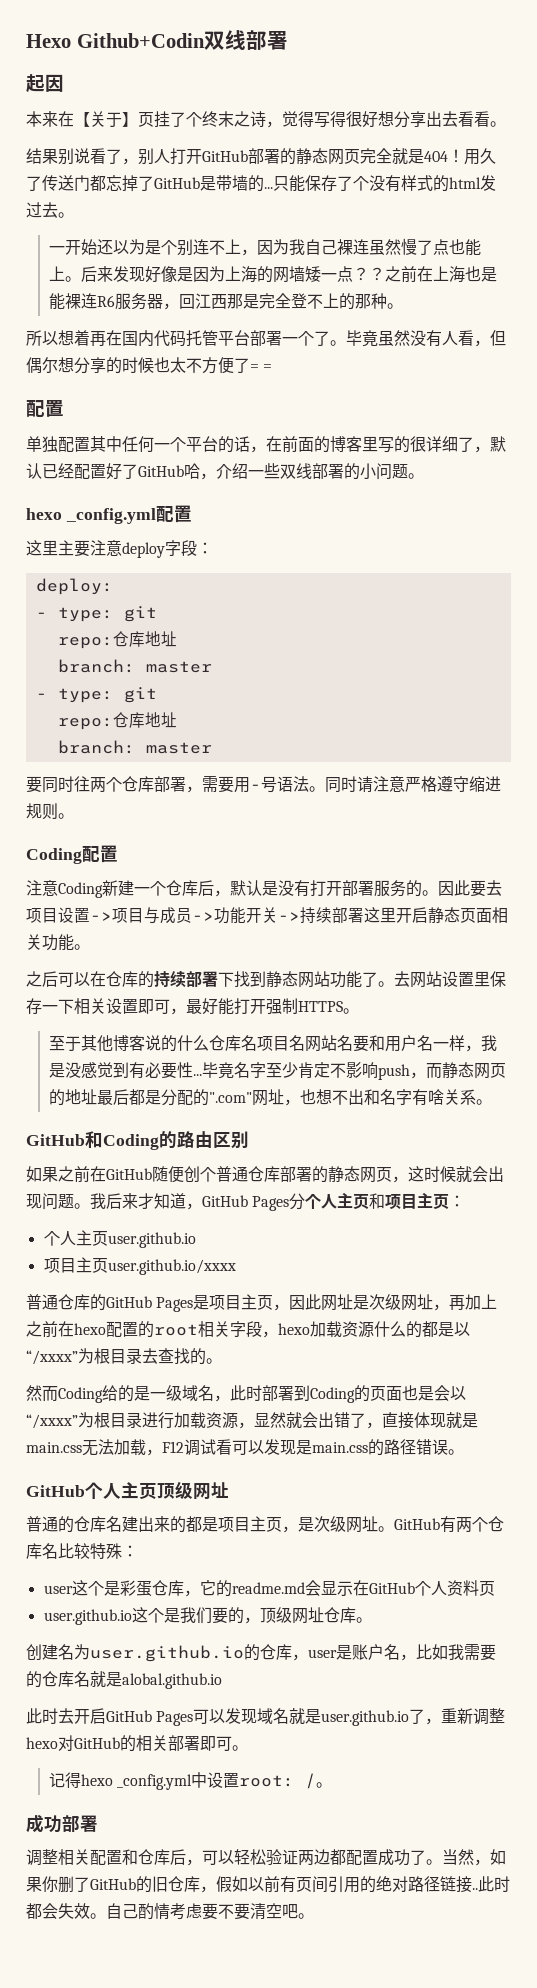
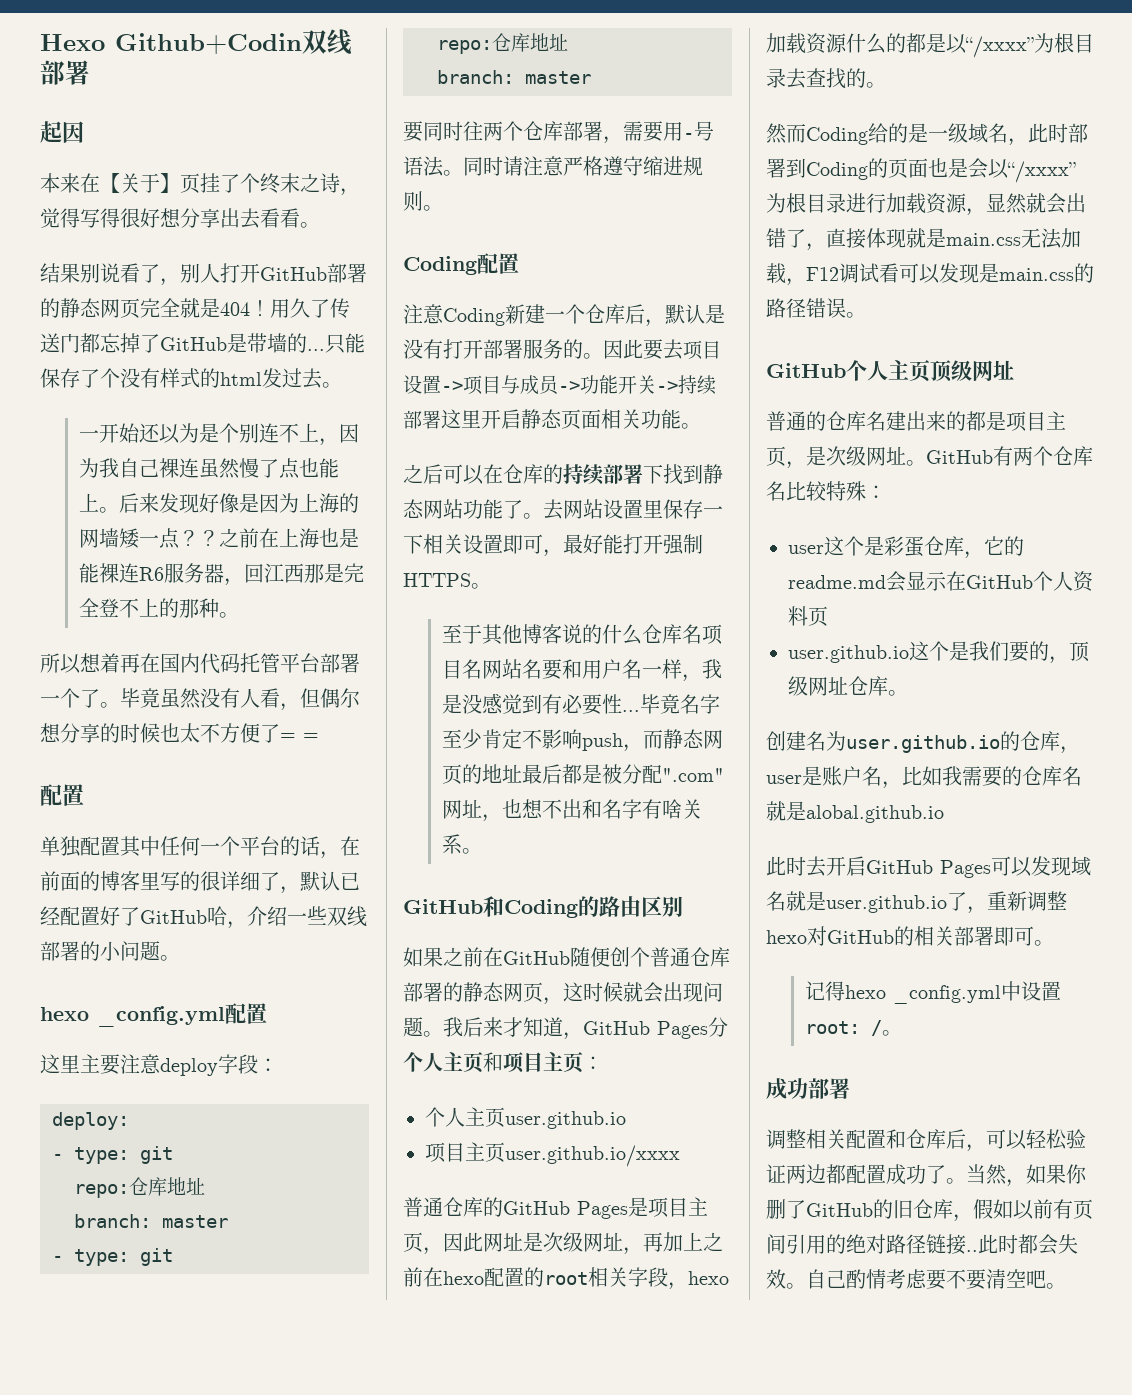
[160,1089,209,1106] 分配的 -> [602,764,663,784] 被分配

